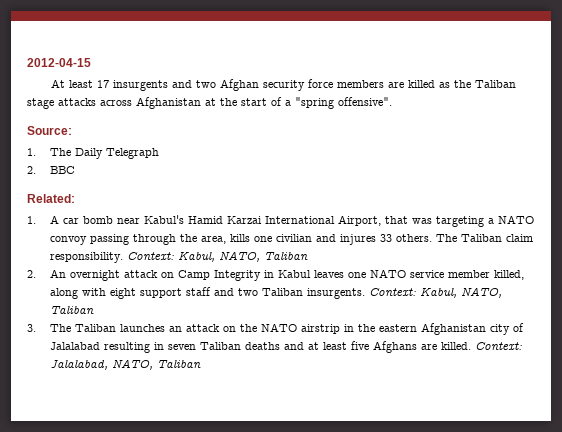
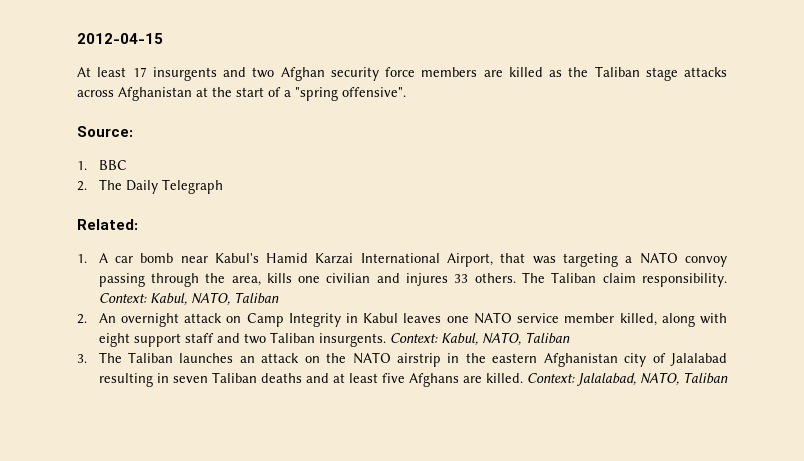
(36, 152) none -> [98,160,127,170] [77,181,87,191] BBC // 2.
[27,166,75,174] // 2. BBC -> (223, 186) none

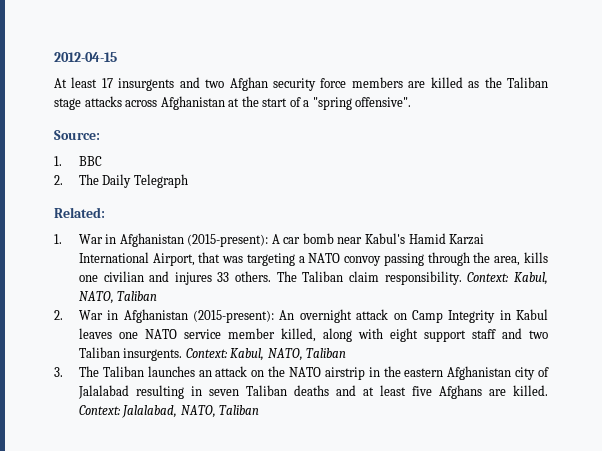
(87, 258) none -> [78,233,269,247] War in Afghanistan (2015-present):
(87, 319) none -> [78,309,275,323] War in Afghanistan (2015-present):

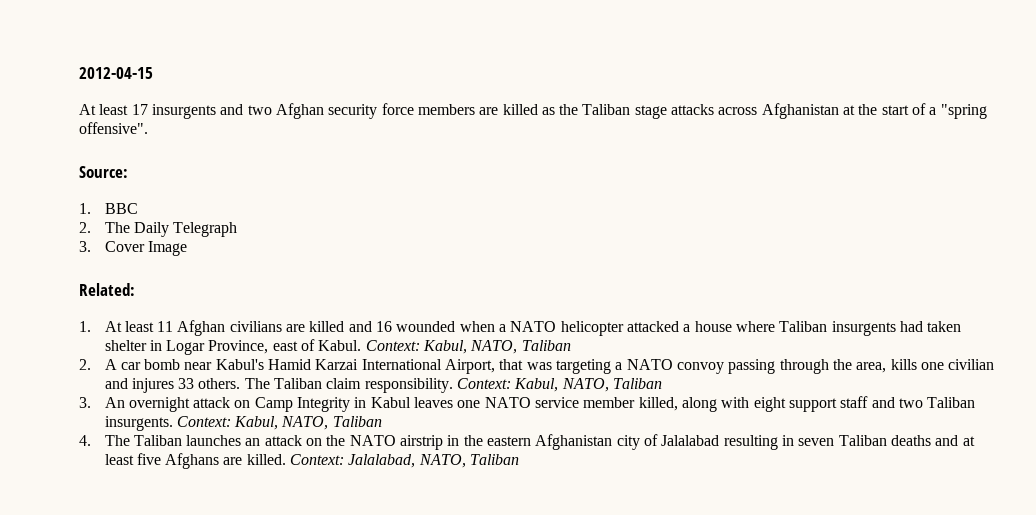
(188, 181) none -> [79,241,187,256] // 3. Cover Image
[78,233,269,247] War in Afghanistan (2015-present): -> [104,320,962,336] [104,339,571,355] [79,359,91,370] At least 11 Afghan civilians are killed and 16 wounded when a NATO helicopter attacked a house where Taliban insurgents had taken shelter in Logar Province, east of Kabul. Context: Kabul, NATO, Taliban // 2.
[54,309,275,323] 2. War in Afghanistan (2015-present): -> [79,397,91,408] 3.
[54,367,63,377] 3. -> [79,435,91,446] 4.

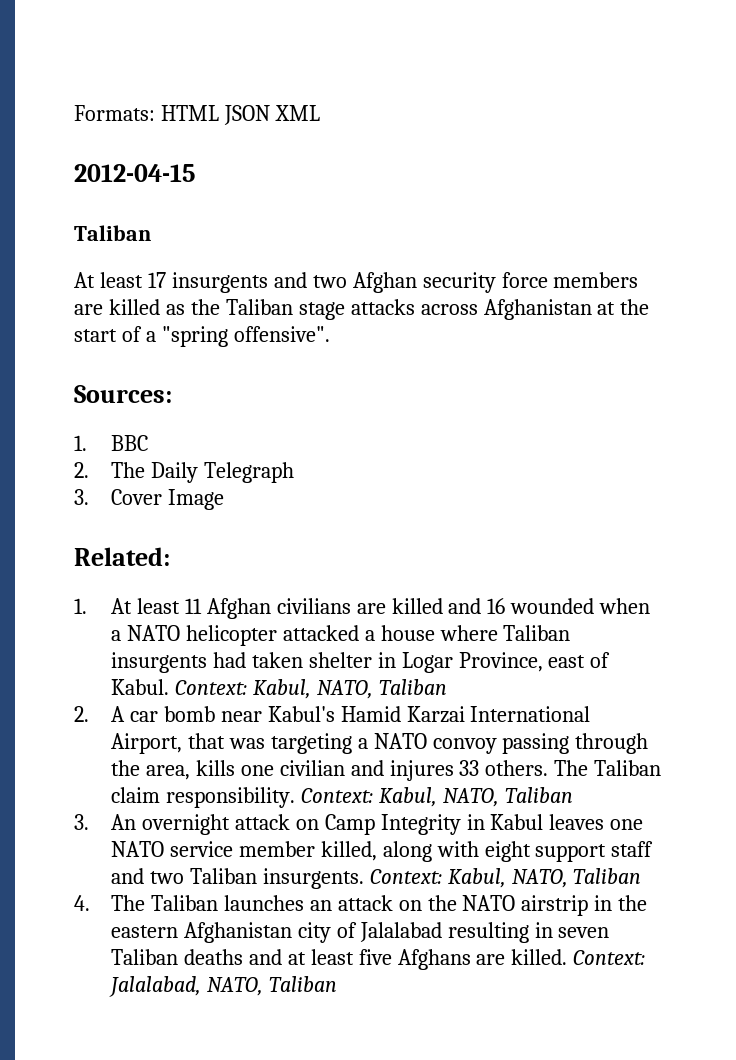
(79, 73) none -> [74,105,320,125] Formats: HTML JSON XML //
(153, 73) none -> [74,225,151,241] // Taliban
[79,166,128,178] Source: -> [74,385,172,403] Sources:

